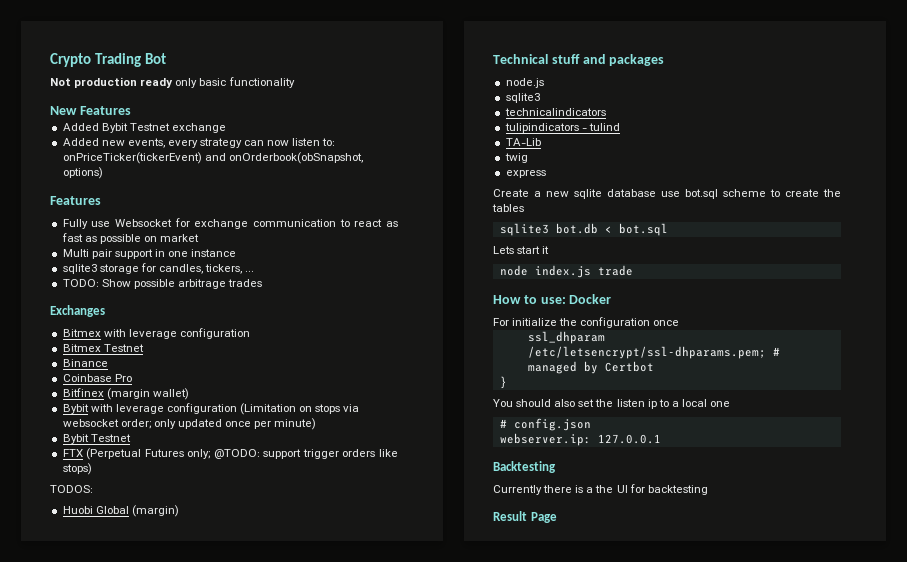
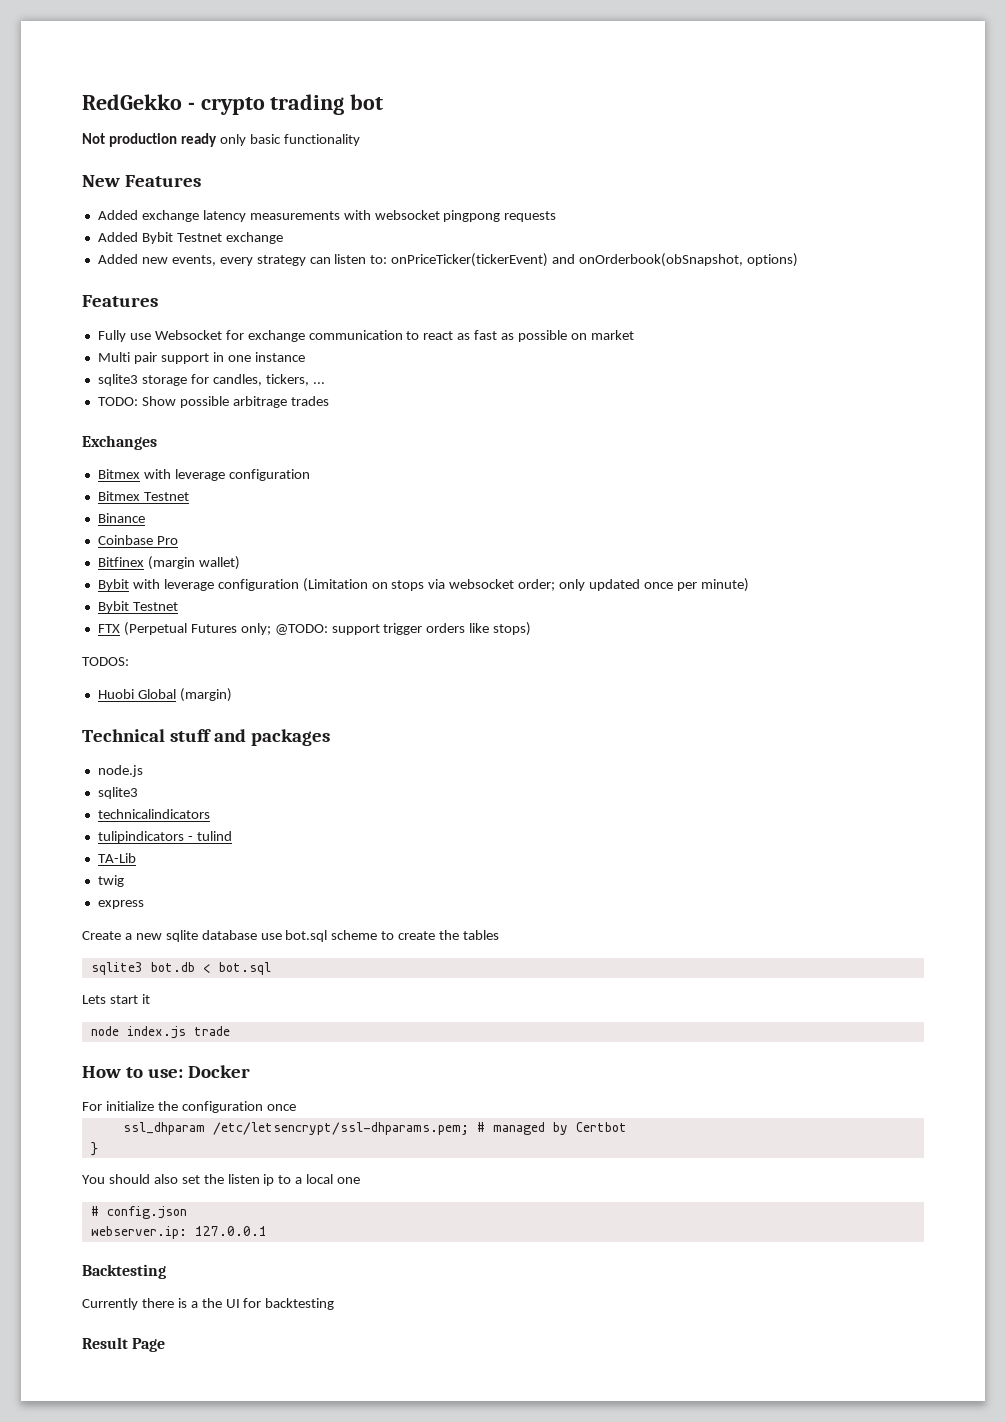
[50,53,166,67] Crypto Trading Bot -> [82,94,384,115] RedGekko - crypto trading bot
(131, 110) none -> [97,210,557,222] // Added exchange latency measurements with websocket pingpong requests
[267,140,290,146] now -> (331, 260) none

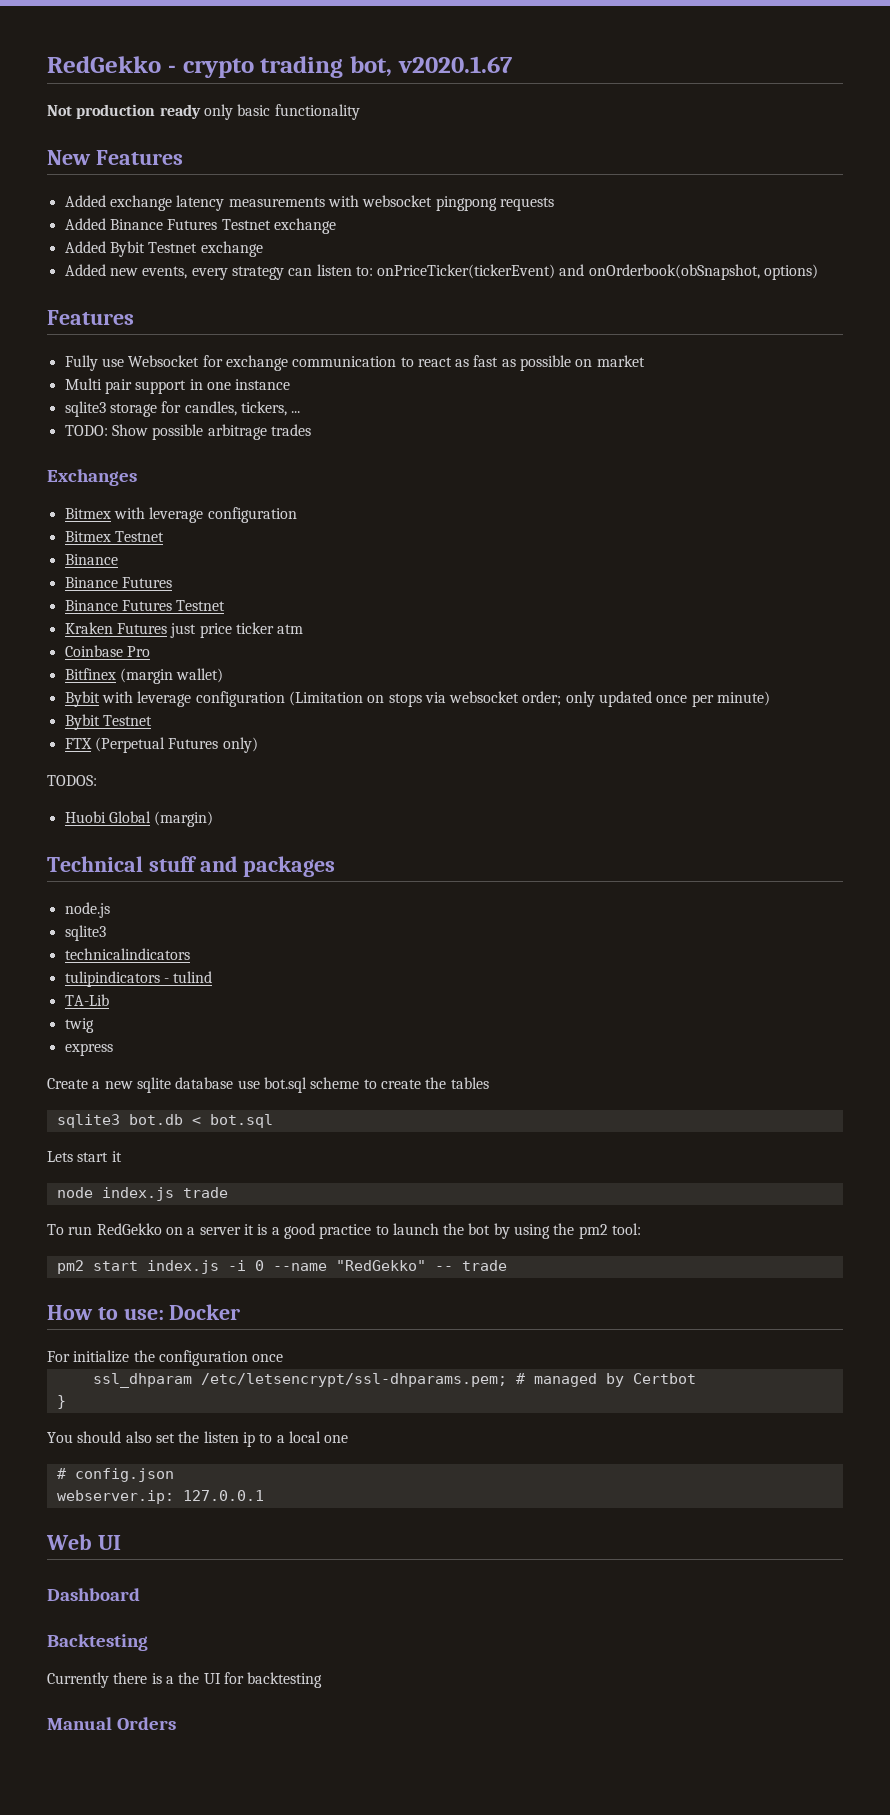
[350,94,384,110] bot -> [350,56,513,77] bot, v2020.1.67
(557, 216) none -> [64,218,336,234] // Added Binance Futures Testnet exchange
(145, 518) none -> [64,577,172,588] [64,600,226,611] [64,622,304,638] // Binance Futures // Binance Futures Testnet // Kraken Futures just price ticker atm
[240,622,532,636] only; @TODO: support trigger orders like stops) -> [222,737,258,753] only)
(230, 1031) none -> [47,1223,642,1239] [56,1260,507,1274] // To run RedGekko on a server it is a good practice to launch the bot by using the pm2 tool: // pm2 start index.js -i 0 --name "RedGekko" -- trade
(267, 1231) none -> [46,1534,121,1550] [47,1588,140,1601] // Web UI // Dashboard
[82,1337,166,1352] Result Page -> [47,1717,176,1730] Manual Orders

